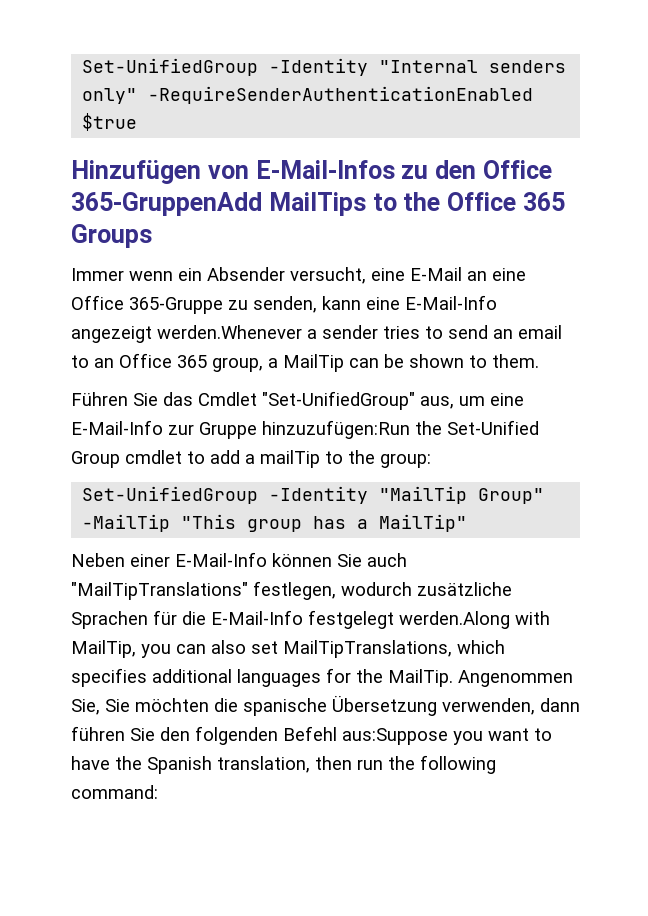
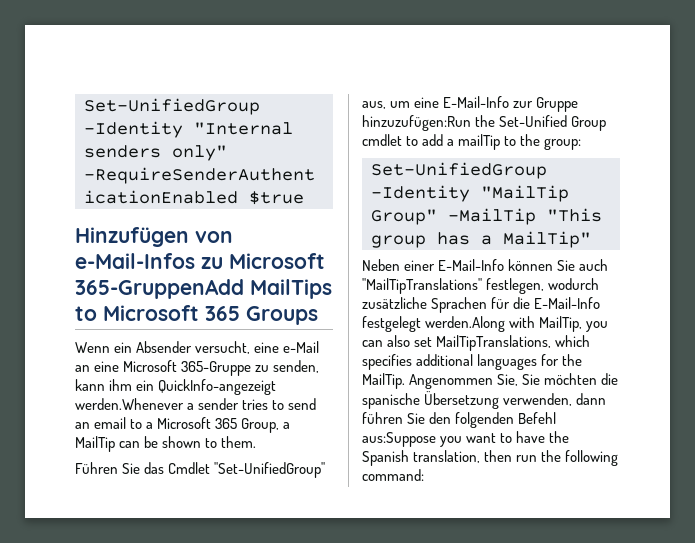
[255,160,552,179] E-Mail-Infos zu den Office -> [75,253,325,269] e-Mail-Infos zu Microsoft
[403,192,516,211] the Office -> [103,305,199,321] Microsoft
[71,268,173,281] Immer wenn -> [75,342,110,353] Wenn
[410,267,462,281] E-Mail -> [283,341,320,353] e-Mail
[71,295,124,310] Office -> [123,360,178,372] Microsoft
[366,295,497,310] [71,326,152,343] eine E-Mail-Info angezeigt -> [109,379,277,395] ihm ein QuickInfo-angezeigt
[94,353,263,372] an Office 365 group, -> [146,417,280,433] a Microsoft 365 Group,

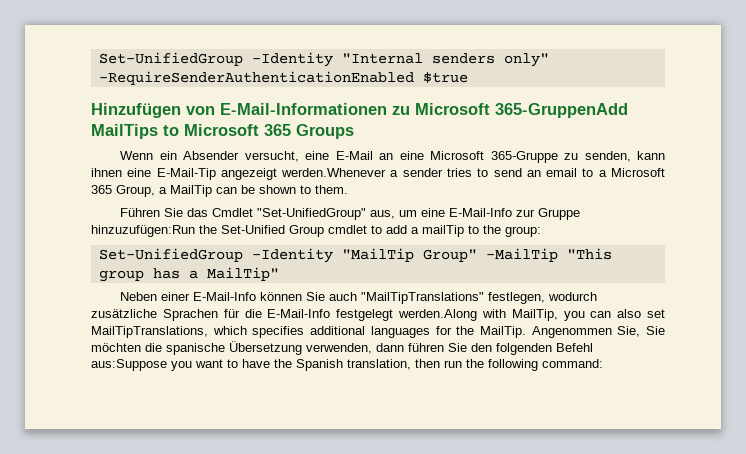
[75,253,195,269] e-Mail-Infos -> [220,103,387,115] E-Mail-Informationen
[283,341,320,353] e-Mail -> [335,151,373,160] E-Mail
[109,379,277,395] ihm ein QuickInfo-angezeigt -> [91,168,277,180] ihnen eine E-Mail-Tip angezeigt

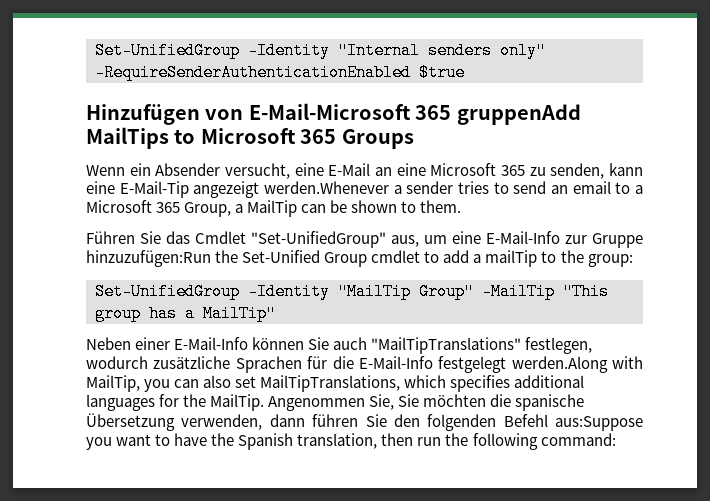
[220,103,628,118] E-Mail-Informationen zu Microsoft 365-GruppenAdd -> [248,103,581,125] E-Mail-Microsoft 365 gruppenAdd
[490,151,558,163] 365-Gruppe -> [501,165,525,176] 365
[91,168,122,177] ihnen -> (643, 169) none

